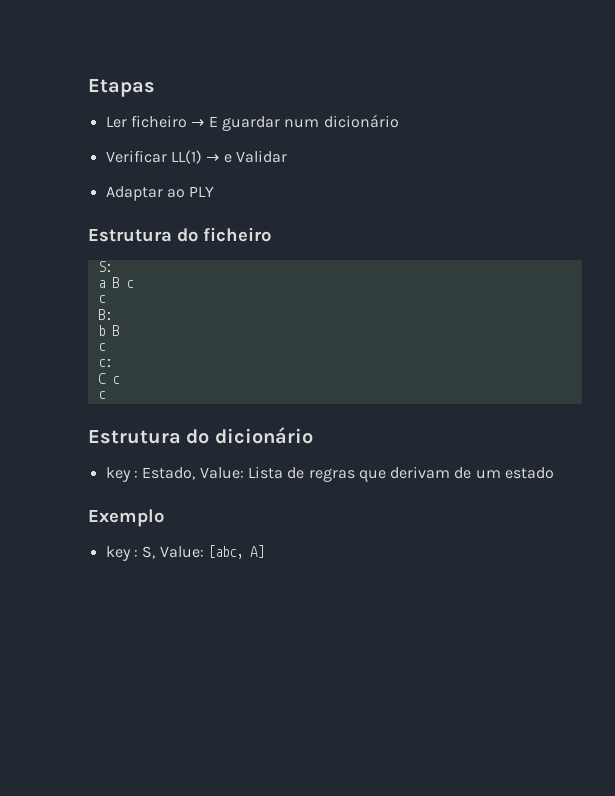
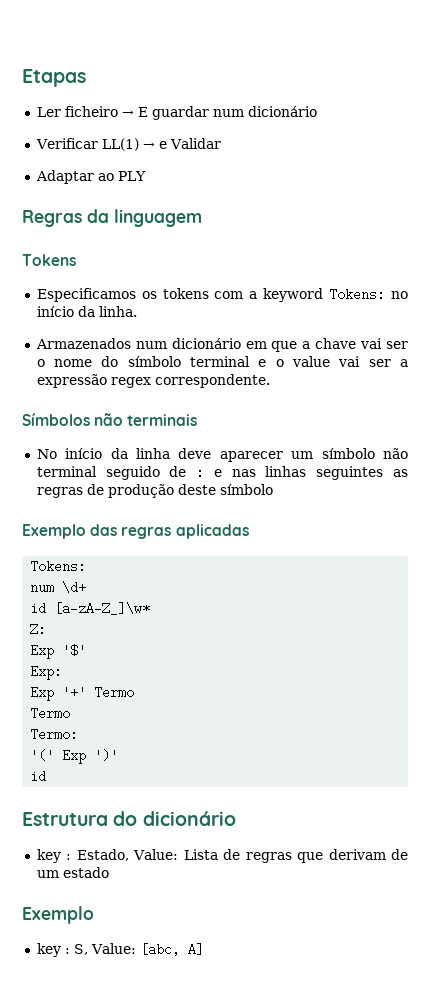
[88,227,271,242] [97,261,112,272] [97,277,134,288] [97,295,106,303] [97,309,112,320] [97,325,119,336] [97,343,106,351] [97,359,112,367] [97,373,120,384] [97,391,106,399] Estrutura do ficheiro // S: // a B c // c // B: // b B // c // c: // C c // c -> [22,209,202,227] [22,254,76,266] [36,288,408,302] [36,306,137,317] [35,338,409,352] [36,356,408,367] [36,374,270,388] [22,413,198,426] [36,448,409,462] [36,466,409,480] [36,484,273,498] [22,524,249,539] [30,560,87,573] [30,581,87,594] [30,602,151,615] [30,623,47,636] [30,644,87,659] [30,665,63,680] [30,686,135,701] [30,707,71,720] [30,728,79,741] [30,749,119,764] [30,770,47,783] Regras da linguagem // Tokens // Especificamos os tokens com a keyword Tokens: no início da linha. // Armazenados num dicionário em que a chave vai ser o nome do símbolo terminal e o value vai ser a expressão regex correspondente. // Símbolos não terminais // No início da linha deve aparecer um símbolo não terminal seguido de : e nas linhas seguintes as regras de produção deste símbolo // Exemplo das regras aplicadas // Tokens: // num \d+ // id [a-zA-Z_]\w* // Z: // Exp '$' // Exp: // Exp '+' Termo // Termo // Termo: // '(' Exp ')' // id

